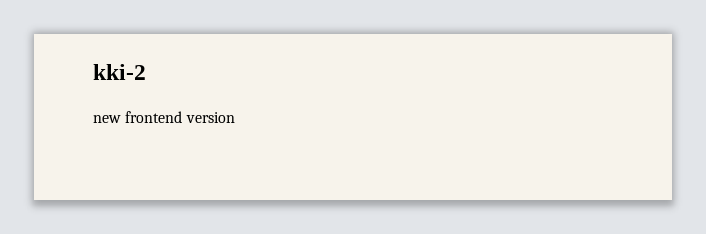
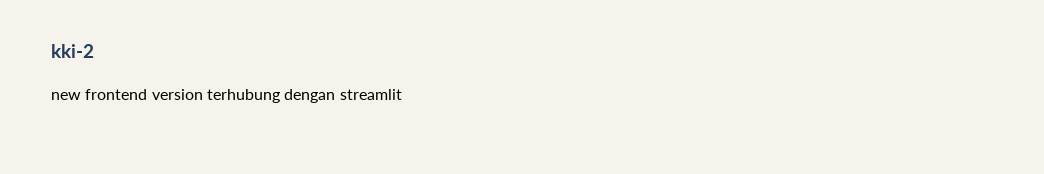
(235, 117) none -> [206,89,402,103] terhubung dengan streamlit

